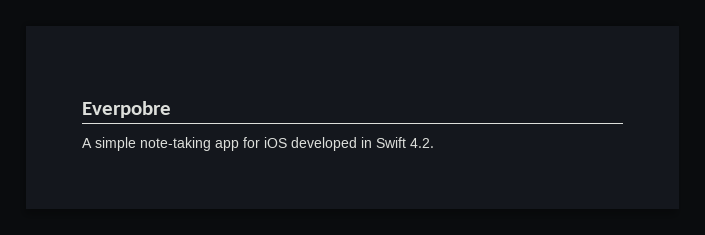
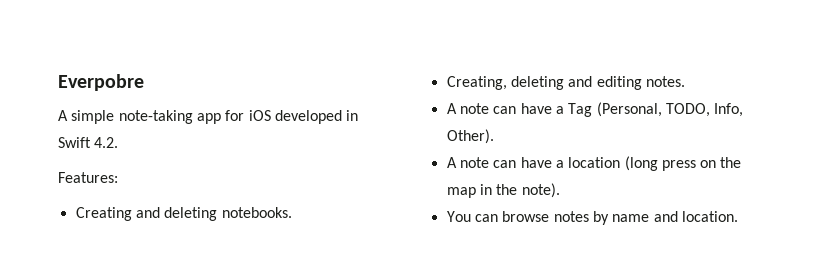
(434, 143) none -> [58,172,118,183] [75,207,292,221] [446,76,685,90] [446,102,744,117] [446,129,494,144] [446,156,742,171] [446,183,560,198] [446,211,738,225] // Features: // Creating and deleting notebooks. // Creating, deleting and editing notes. // A note can have a Tag (Personal, TODO, Info, Other). // A note can have a location (long press on the map in the note). // You can browse notes by name and location.

